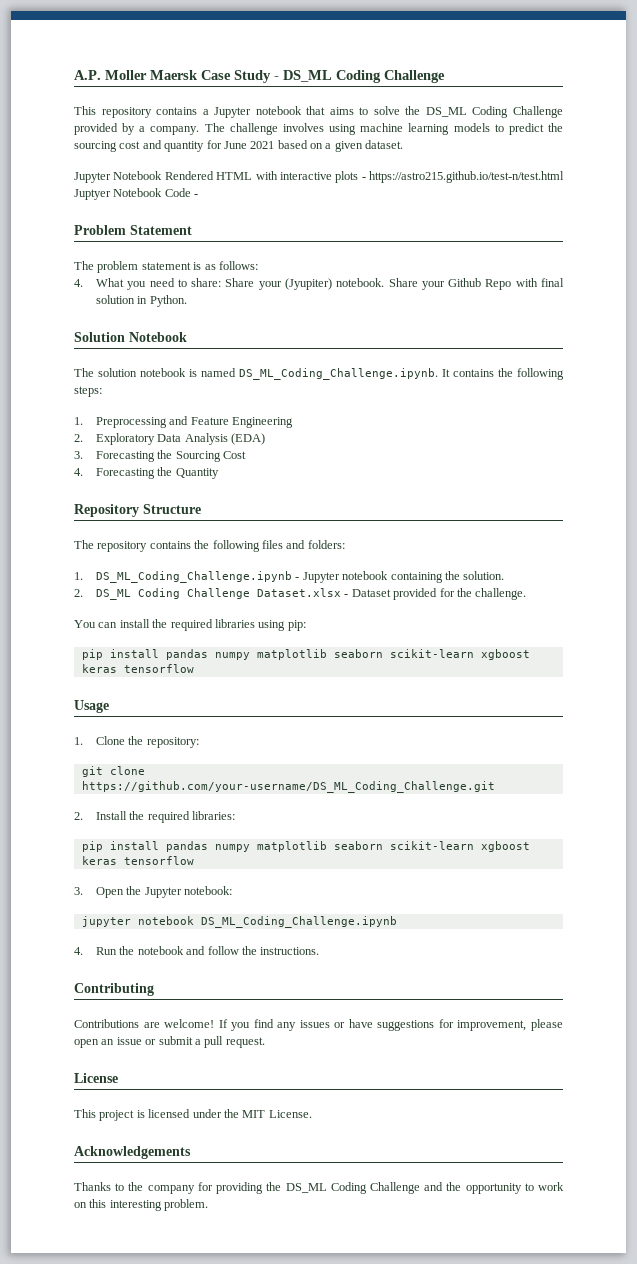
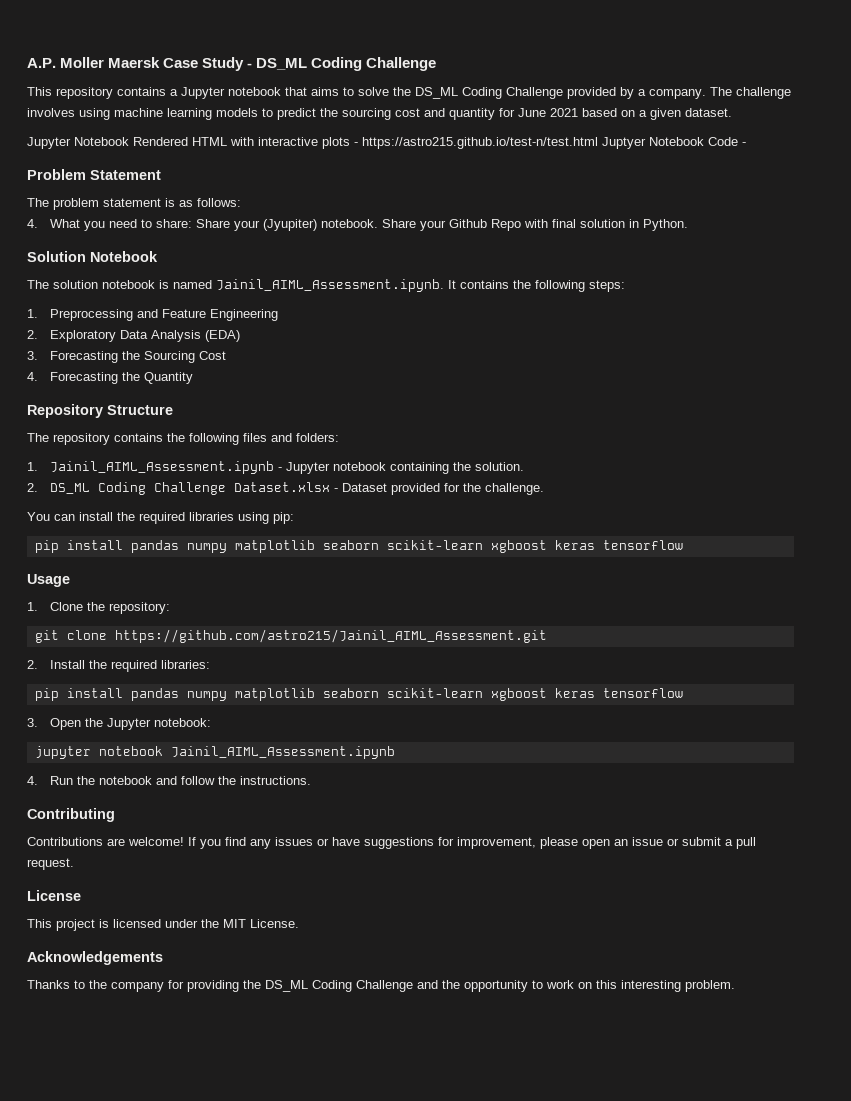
[239,368,438,380] DS_ML_Coding_Challenge.ipynb. -> [216,279,444,292] Jainil_AIML_Assessment.ipynb.
[96,571,293,583] DS_ML_Coding_Challenge.ipynb -> [49,461,274,474] Jainil_AIML_Assessment.ipynb
[81,781,495,793] https://github.com/your-username/DS_ML_Coding_Challenge.git -> [114,629,547,643] https://github.com/astro215/Jainil_AIML_Assessment.git
[200,916,397,928] DS_ML_Coding_Challenge.ipynb -> [170,746,395,759] Jainil_AIML_Assessment.ipynb

